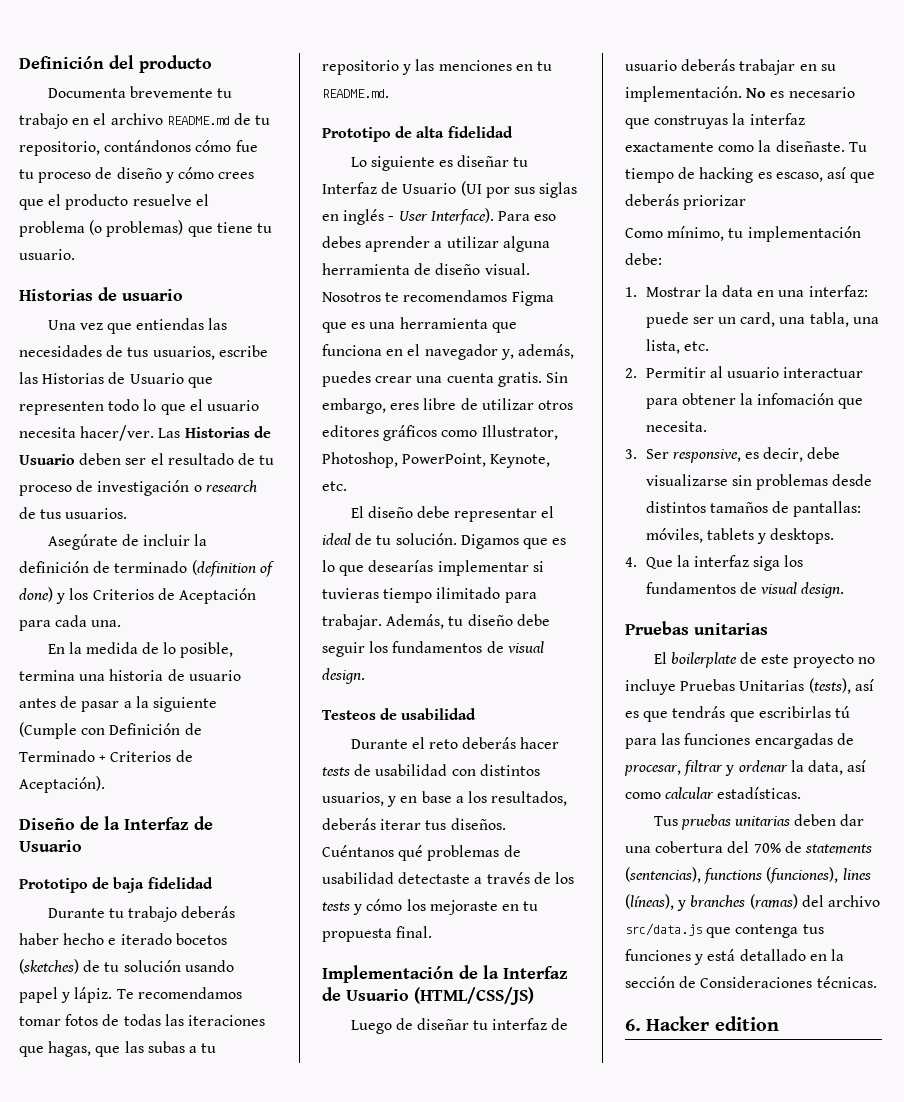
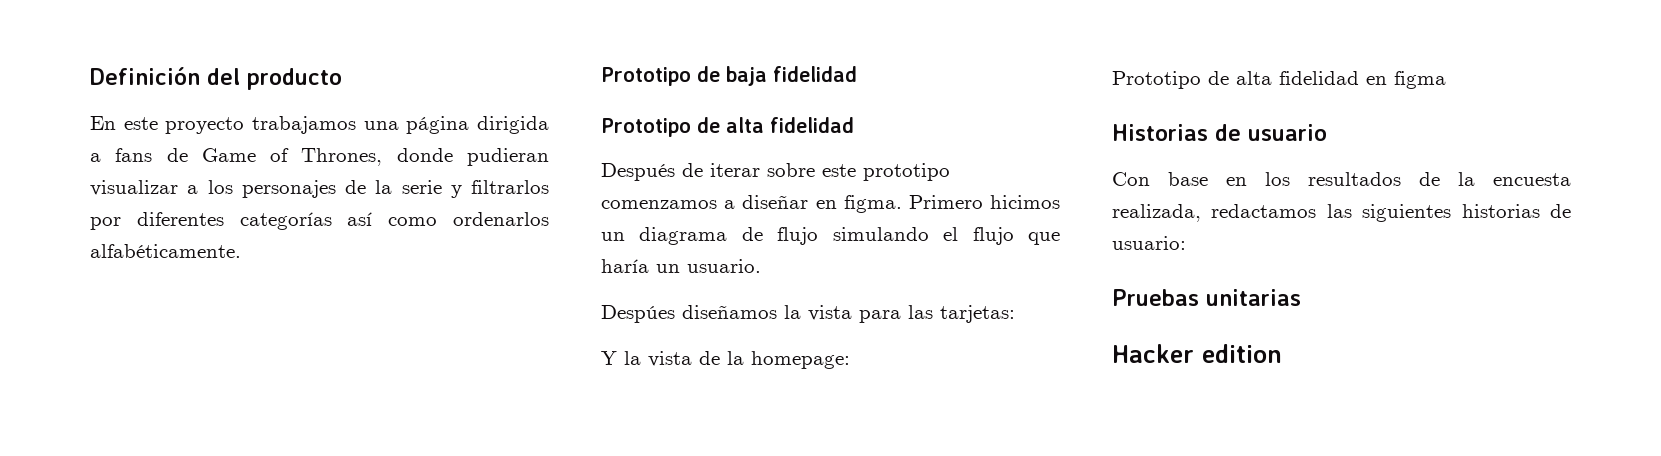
[47,86,232,98] [19,113,271,129] [19,140,258,156] [19,167,255,183] [19,194,209,210] [19,220,272,237] [19,249,75,260] [19,287,183,301] [47,318,228,334] [19,345,268,360] [19,372,213,388] [19,399,259,415] [19,425,271,441] [19,453,275,465] [19,480,257,496] [19,507,128,519] [47,534,208,550] [19,560,275,577] [19,587,256,604] [19,615,122,631] [47,642,234,658] [19,669,241,681] [19,696,217,712] [19,722,202,739] [19,750,193,762] [19,776,105,793] [19,816,213,830] [19,840,82,852] [19,877,213,893] [47,906,236,922] [19,933,227,945] [19,959,234,974] [19,987,242,1003] [19,1014,265,1026] [19,1041,217,1057] [322,59,552,75] [322,89,389,98] [322,126,513,142] [350,155,529,171] [322,181,578,198] [322,208,557,225] [322,236,550,252] [322,263,530,275] [322,290,554,306] [322,317,517,333] [322,344,574,360] [322,371,568,387] [322,398,573,414] [322,425,558,441] [322,452,551,468] [322,481,347,491] [350,506,555,522] [322,533,567,549] [322,560,544,576] [322,587,537,603] [322,614,550,630] [322,641,544,657] [322,668,365,684] [322,708,477,720] [350,737,560,749] [322,764,540,776] [322,791,568,807] [322,818,506,830] [322,845,521,861] [322,872,574,884] [322,899,539,915] [322,926,433,942] [322,965,568,983] [322,987,534,1005] [350,1018,569,1034] [625,59,836,75] [625,86,855,102] [625,113,805,129] [625,140,867,152] [625,167,876,183] [625,194,747,210] [625,226,861,242] [625,253,662,265] [625,285,868,297] [645,312,879,328] [645,339,709,354] [625,366,864,378] [645,393,864,409] [645,421,707,432] [625,447,841,463] [645,474,873,490] [645,501,862,517] [645,528,835,544] [625,555,804,571] [645,582,845,598] [625,621,768,635] [653,652,876,668] [625,678,874,695] [625,706,850,722] [625,733,854,749] [624,760,867,776] [625,787,802,799] [653,814,865,830] [625,841,872,854] [625,867,871,884] [625,894,880,911] [625,923,824,938] [625,949,844,965] [625,976,877,988] [625,1019,641,1031] Documenta brevemente tu trabajo en el archivo README.md de tu repositorio, contándonos cómo fue tu proceso de diseño y cómo crees que el producto resuelve el problema (o problemas) que tiene tu usuario. // Historias de usuario // Una vez que entiendas las necesidades de tus usuarios, escribe las Historias de Usuario que representen todo lo que el usuario necesita hacer/ver. Las Historias de Usuario deben ser el resultado de tu proceso de investigación o research de tus usuarios. // Asegúrate de incluir la definición de terminado (definition of done) y los Criterios de Aceptación para cada una. // En la medida de lo posible, termina una historia de usuario antes de pasar a la siguiente (Cumple con Definición de Terminado + Criterios de Aceptación). // Diseño de la Interfaz de Usuario // Prototipo de baja fidelidad // Durante tu trabajo deberás haber hecho e iterado bocetos (sketches) de tu solución usando papel y lápiz. Te recomendamos tomar fotos de todas las iteraciones que hagas, que las subas a tu repositorio y las menciones en tu README.md. // Prototipo de alta fidelidad // Lo siguiente es diseñar tu Interfaz de Usuario (UI por sus siglas en inglés - User Interface). Para eso debes aprender a utilizar alguna herramienta de diseño visual. Nosotros te recomendamos Figma que es una herramienta que funciona en el navegador y, además, puedes crear una cuenta gratis. Sin embargo, eres libre de utilizar otros editores gráficos como Illustrator, Photoshop, PowerPoint, Keynote, etc. // El diseño debe representar el ideal de tu solución. Digamos que es lo que desearías implementar si tuvieras tiempo ilimitado para trabajar. Además, tu diseño debe seguir los fundamentos de visual design. // Testeos de usabilidad // Durante el reto deberás hacer tests de usabilidad con distintos usuarios, y en base a los resultados, deberás iterar tus diseños. Cuéntanos qué problemas de usabilidad detectaste a través de los tests y cómo los mejoraste en tu propuesta final. // Implementación de la Interfaz de Usuario (HTML/CSS/JS) // Luego de diseñar tu interfaz de usuario deberás trabajar en su implementación. No es necesario que construyas la interfaz exactamente como la diseñaste. Tu tiempo de hacking es escaso, así que deberás priorizar // Como mínimo, tu implementación debe: // 1. Mostrar la data en una interfaz: puede ser un card, una tabla, una lista, etc. // 2. Permitir al usuario interactuar para obtener la infomación que necesita. // 3. Ser responsive, es decir, debe visualizarse sin problemas desde distintos tamaños de pantallas: móviles, tablets y desktops. // 4. Que la interfaz siga los fundamentos de visual design. // Pruebas unitarias // El boilerplate de este proyecto no incluye Pruebas Unitarias (tests), así es que tendrás que escribirlas tú para las funciones encargadas de procesar, filtrar y ordenar la data, así como calcular estadísticas. // Tus pruebas unitarias deben dar una cobertura del 70% de statements (sentencias), functions (funciones), lines (líneas), y branches (ramas) del archivo src/data.js que contenga tus funciones y está detallado en la sección de Consideraciones técnicas. // 6. -> [90,116,549,134] [90,148,549,166] [90,180,549,198] [90,212,549,230] [90,244,241,258] [601,66,857,86] [601,117,854,137] [601,163,950,181] [601,195,1060,213] [601,227,1060,245] [601,259,761,273] [601,305,1015,323] [601,351,850,369] [1112,71,1446,89] [1112,124,1327,141] [1112,172,1571,186] [1112,204,1571,222] [1112,236,1186,250] [1112,289,1301,306] En este proyecto trabajamos una página dirigida a fans de Game of Thrones, donde pudieran visualizar a los personajes de la serie y filtrarlos por diferentes categorías así como ordenarlos alfabéticamente. // Prototipo de baja fidelidad // Prototipo de alta fidelidad // Después de iterar sobre este prototipo comenzamos a diseñar en figma. Primero hicimos un diagrama de flujo simulando el flujo que haría un usuario. // Despúes diseñamos la vista para las tarjetas: // Y la vista de la homepage: // Prototipo de alta fidelidad en figma // Historias de usuario // Con base en los resultados de la encuesta realizada, redactamos las siguientes historias de usuario: // Pruebas unitarias //

